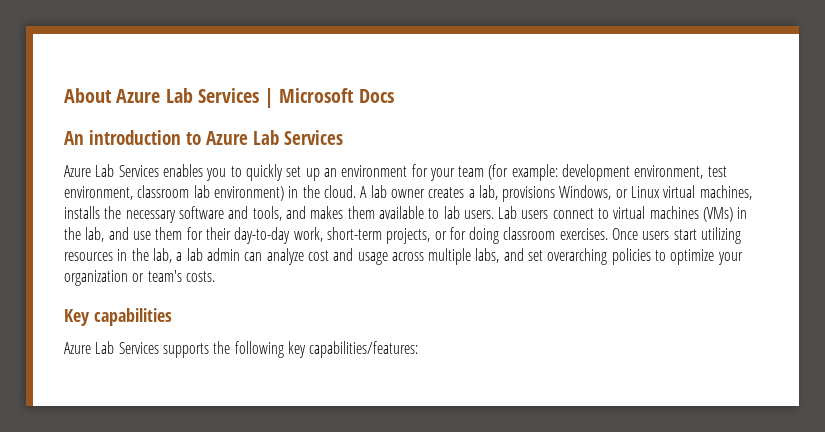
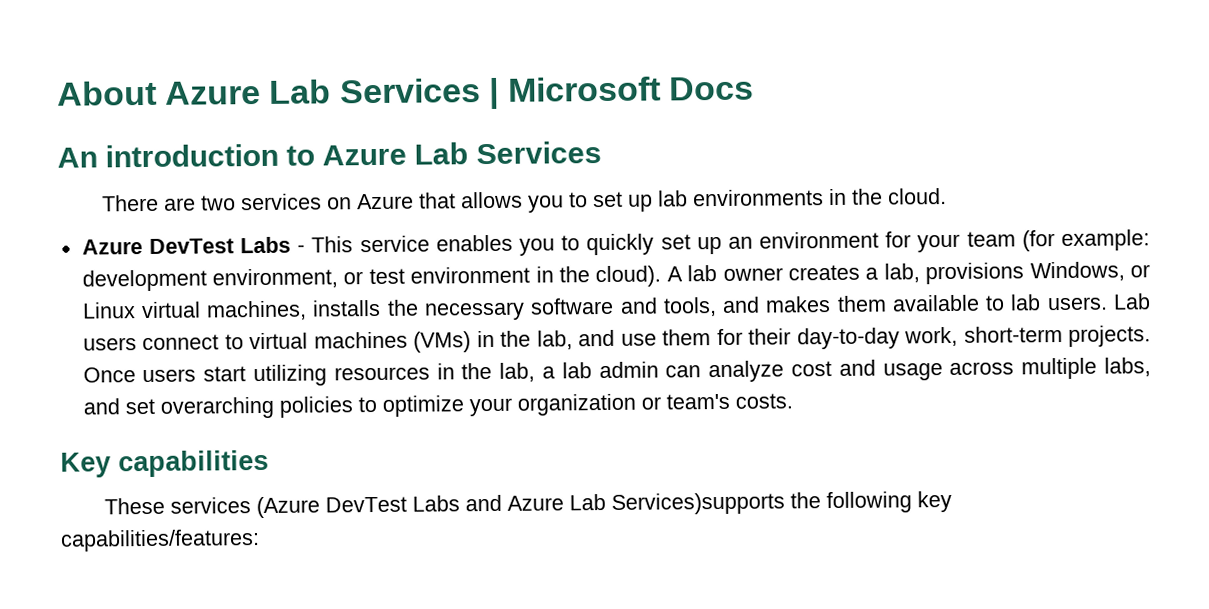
[64,164,159,177] Azure Lab Services -> [101,188,947,213] [81,235,430,255] There are two services on Azure that allows you to set up lab environments in the cloud. // Azure DevTest Labs - This service
[707,166,727,177] [64,185,356,201] test environment, classroom lab environment) in the cloud. -> [343,265,662,288] or test environment in the cloud).
[386,227,608,244] projects, or for doing classroom exercises. -> [1068,325,1151,347] projects.
[64,341,209,358] Azure Lab Services supports -> [103,492,785,519] These services (Azure DevTest Labs and Azure Lab Services)supports

